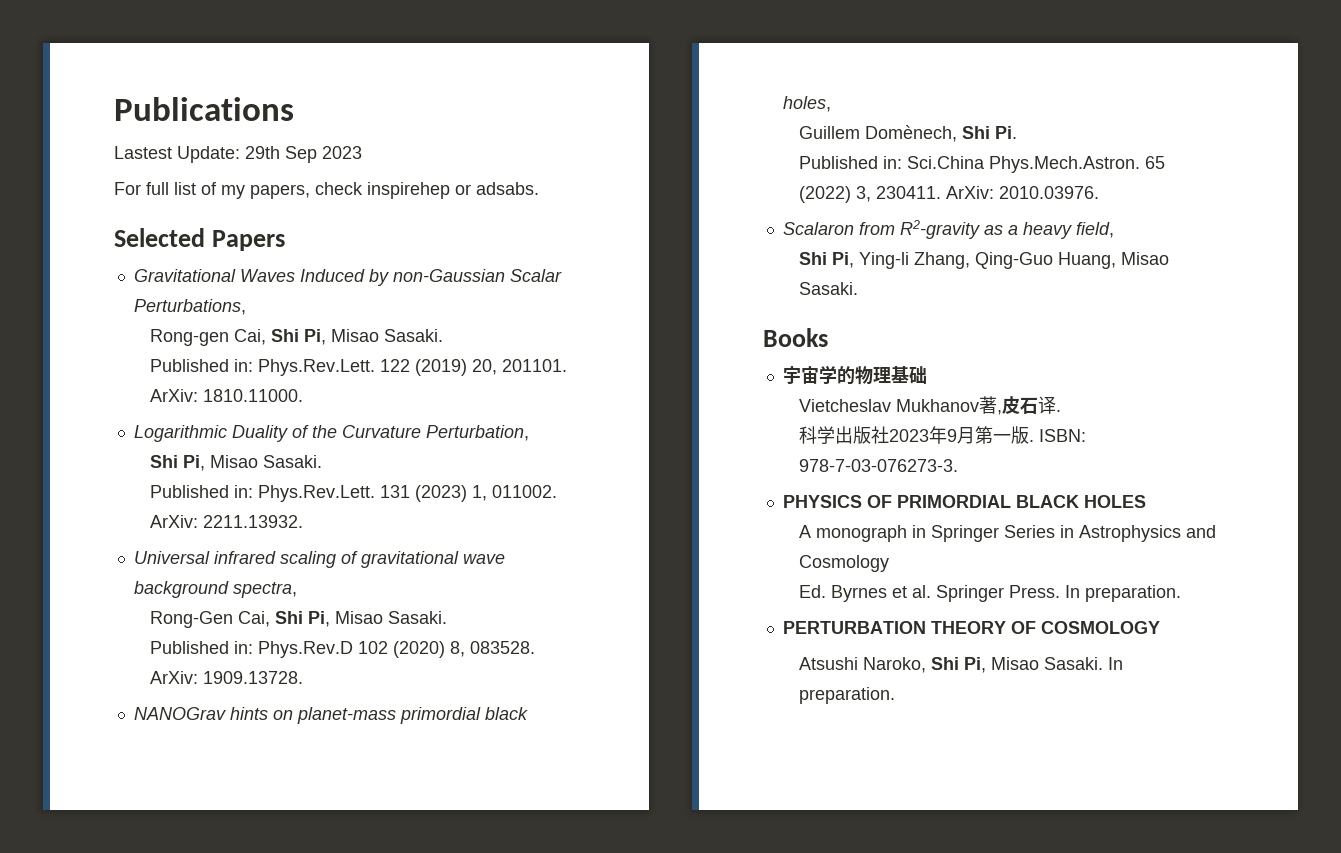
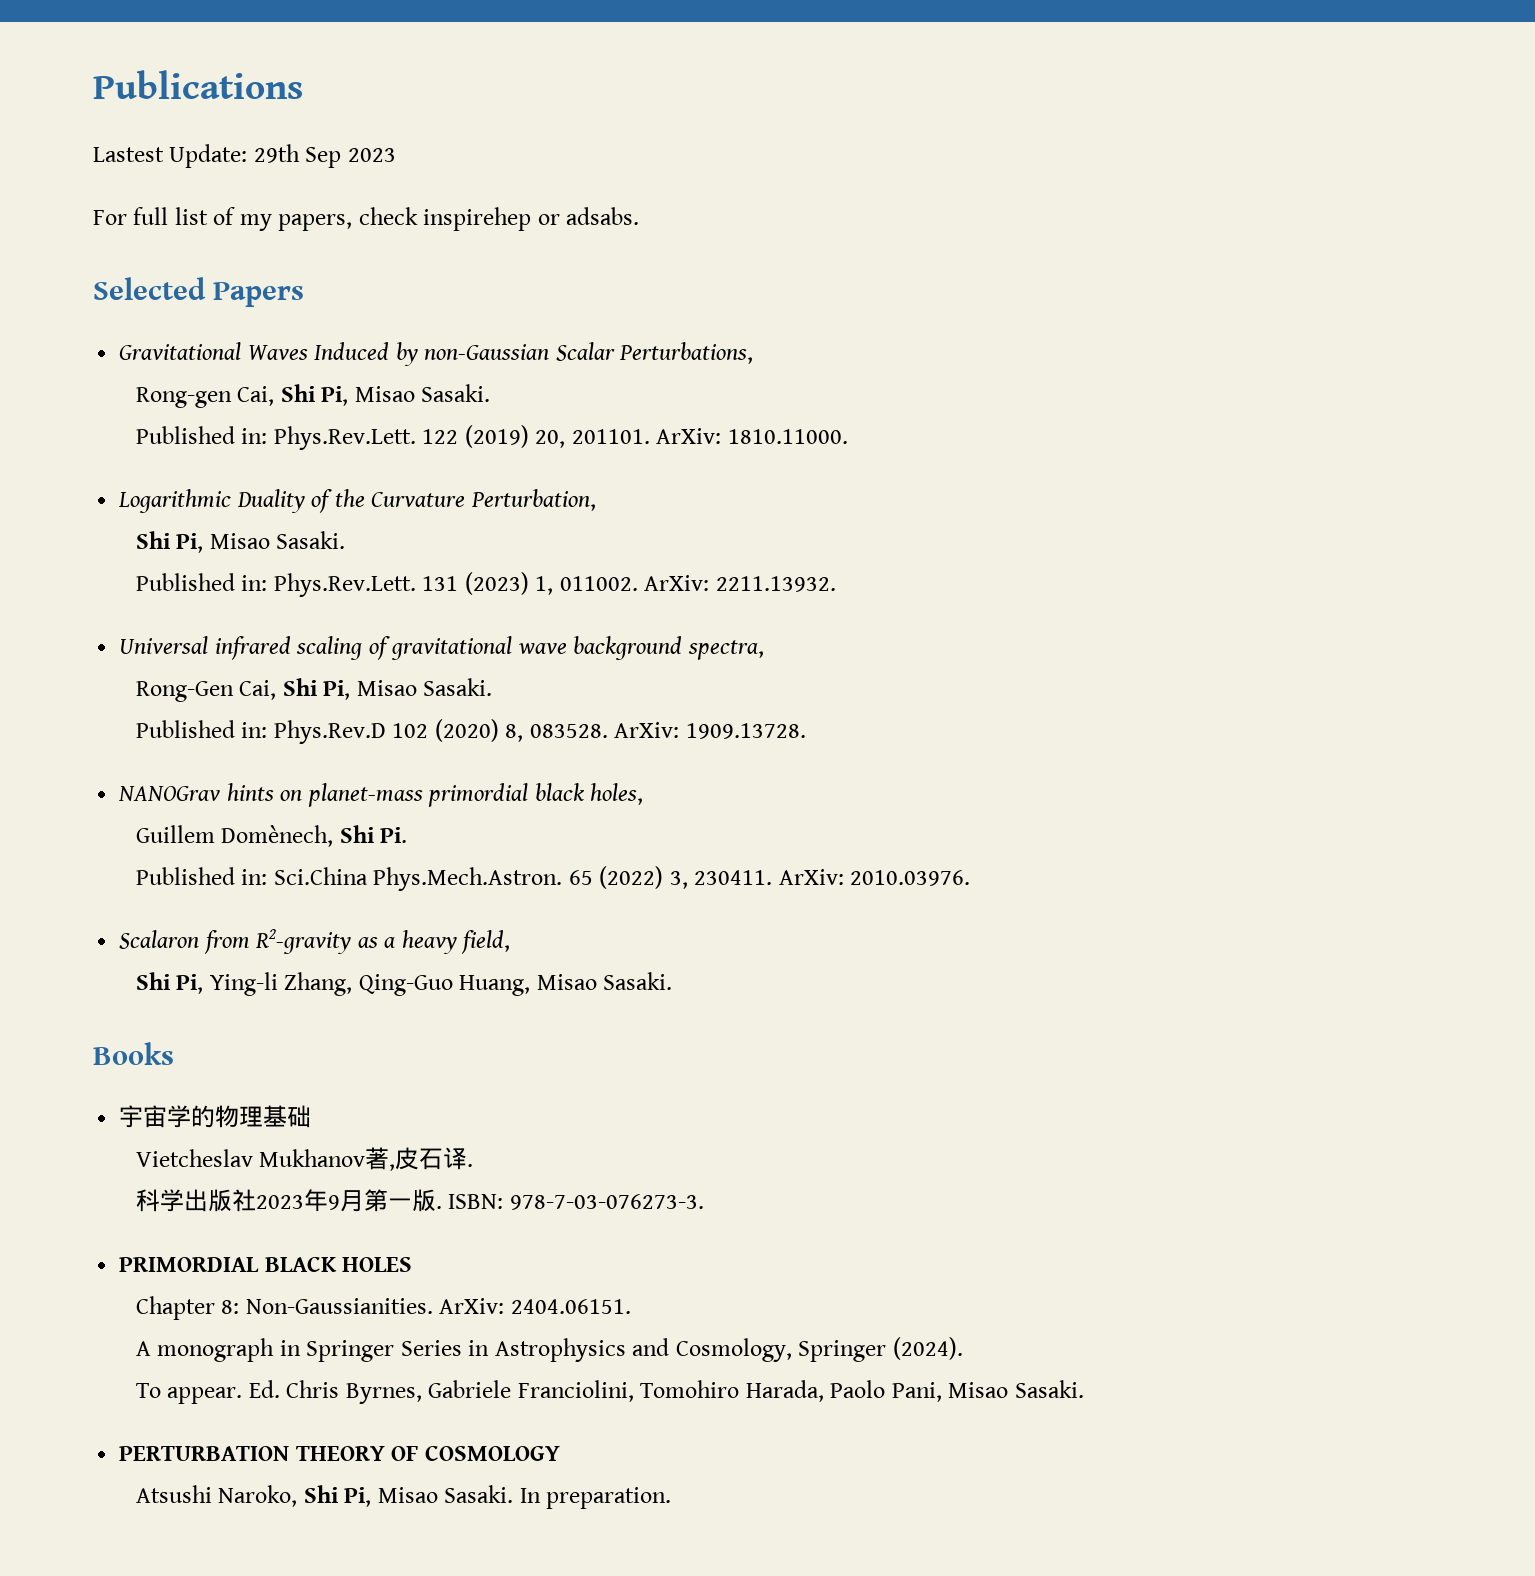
[782,495,892,508] PHYSICS OF -> (704, 1202) none
(1146, 501) none -> [135,1296,631,1320] // Chapter 8: Non-Gaussianities. ArXiv: 2404.06151.
[798,555,889,572] [798,585,1181,602] Cosmology // Ed. Byrnes et al. Springer Press. In preparation. -> [675,1337,963,1362] [135,1380,1084,1404] Cosmology, Springer (2024). // To appear. Ed. Chris Byrnes, Gabriele Franciolini, Tomohiro Harada, Paolo Pani, Misao Sasaki.

